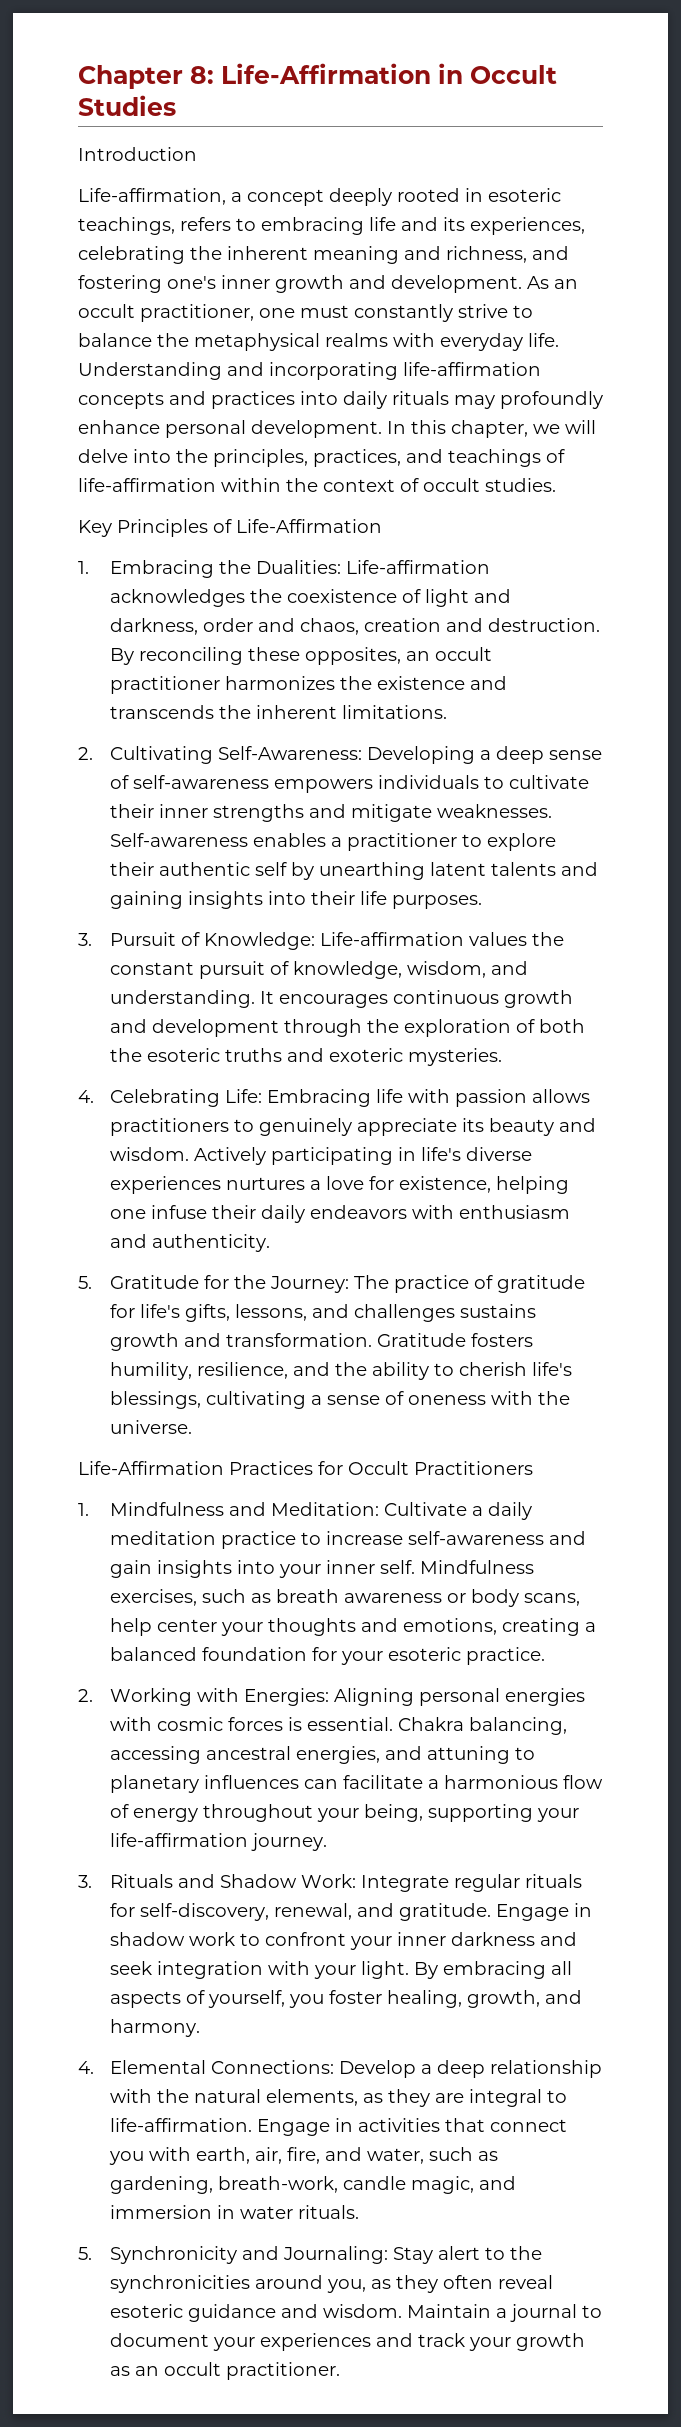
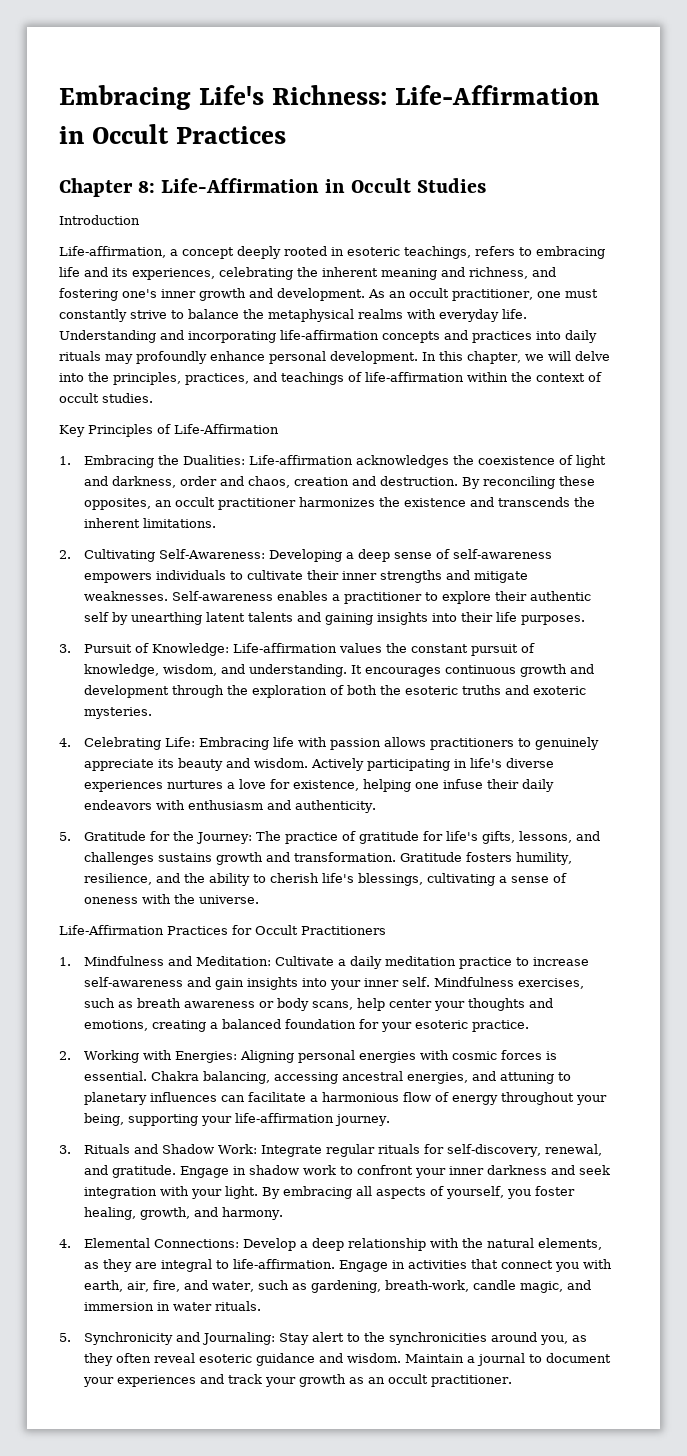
(78, 77) none -> [59,85,600,110] [59,124,287,144] Embracing Life's Richness: Life-Affirmation in Occult Practices //

